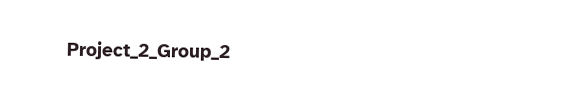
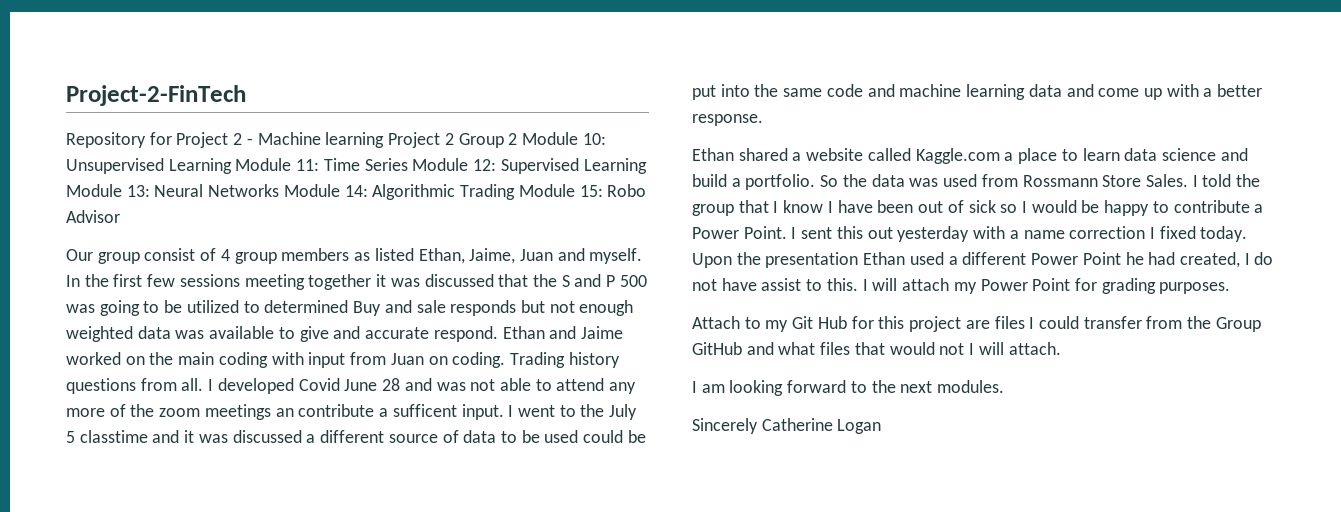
[66,40,231,62] Project_2_Group_2 -> [66,85,246,106] [66,132,606,148] [66,158,647,174] [66,184,647,200] [66,210,120,223] [66,248,643,264] [66,274,647,290] [66,300,634,316] [66,326,623,342] [66,352,620,368] [66,378,637,394] [66,404,638,420] [66,430,646,443] [692,84,1263,100] [692,114,763,126] [692,148,1248,164] [692,174,1261,190] [692,200,1264,216] [692,226,1248,242] [692,252,1274,268] [692,278,1231,294] [692,316,1261,332] [692,342,1061,355] [692,380,1005,396] [692,418,882,434] Project-2-FinTech // Repository for Project 2 - Machine learning Project 2 Group 2 Module 10: Unsupervised Learning Module 11: Time Series Module 12: Supervised Learning Module 13: Neural Networks Module 14: Algorithmic Trading Module 15: Robo Advisor // Our group consist of 4 group members as listed Ethan, Jaime, Juan and myself. In the first few sessions meeting together it was discussed that the S and P 500 was going to be utilized to determined Buy and sale responds but not enough weighted data was available to give and accurate respond. Ethan and Jaime worked on the main coding with input from Juan on coding. Trading history questions from all. I developed Covid June 28 and was not able to attend any more of the zoom meetings an contribute a sufficent input. I went to the July 5 classtime and it was discussed a different source of data to be used could be put into the same code and machine learning data and come up with a better response. // Ethan shared a website called Kaggle.com a place to learn data science and build a portfolio. So the data was used from Rossmann Store Sales. I told the group that I know I have been out of sick so I would be happy to contribute a Power Point. I sent this out yesterday with a name correction I fixed today. Upon the presentation Ethan used a different Power Point he had created, I do not have assist to this. I will attach my Power Point for grading purposes. // Attach to my Git Hub for this project are files I could transfer from the Group GitHub and what files that would not I will attach. // I am looking forward to the next modules. // Sincerely Catherine Logan

